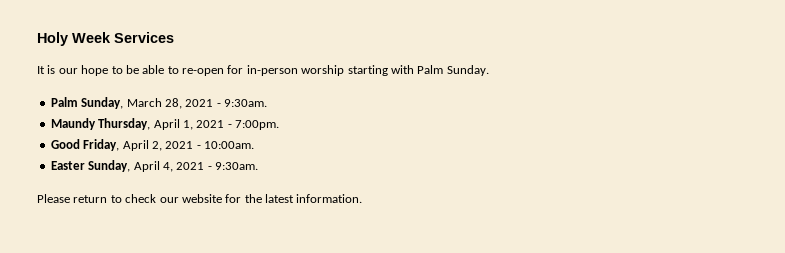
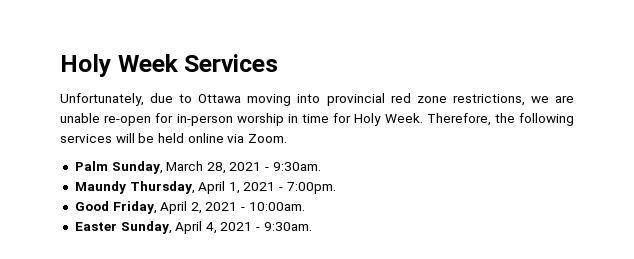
[37,65,489,76] It is our hope to be able to re-open for in-person worship starting with Palm Sunday. -> [60,93,574,106] [60,113,575,126] [60,133,287,143] Unfortunately, due to Ottawa moving into provincial red zone restrictions, we are unable re-open for in-person worship in time for Holy Week. Therefore, the following services will be held online via Zoom.
[37,194,363,203] // Please return to check our website for the latest information. -> (312, 226) none

